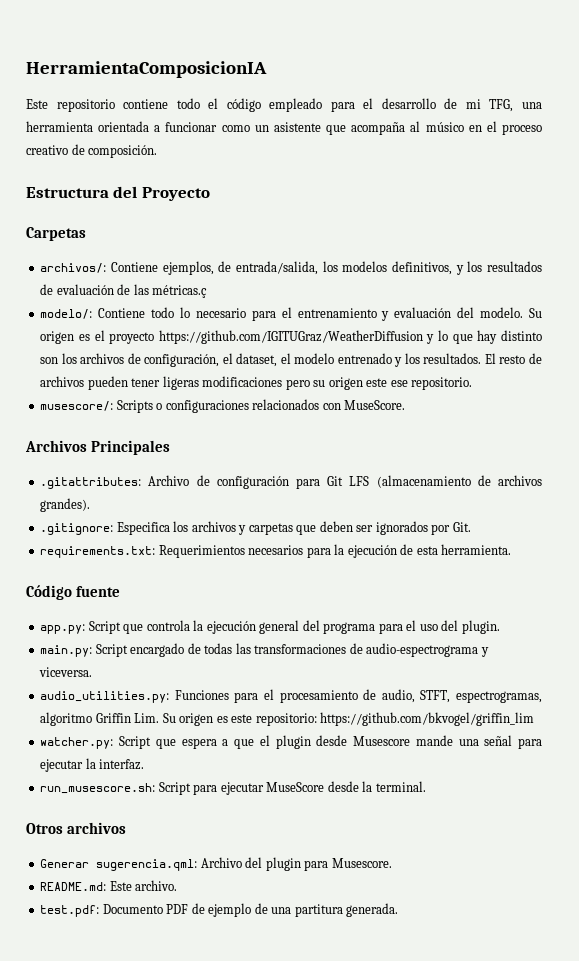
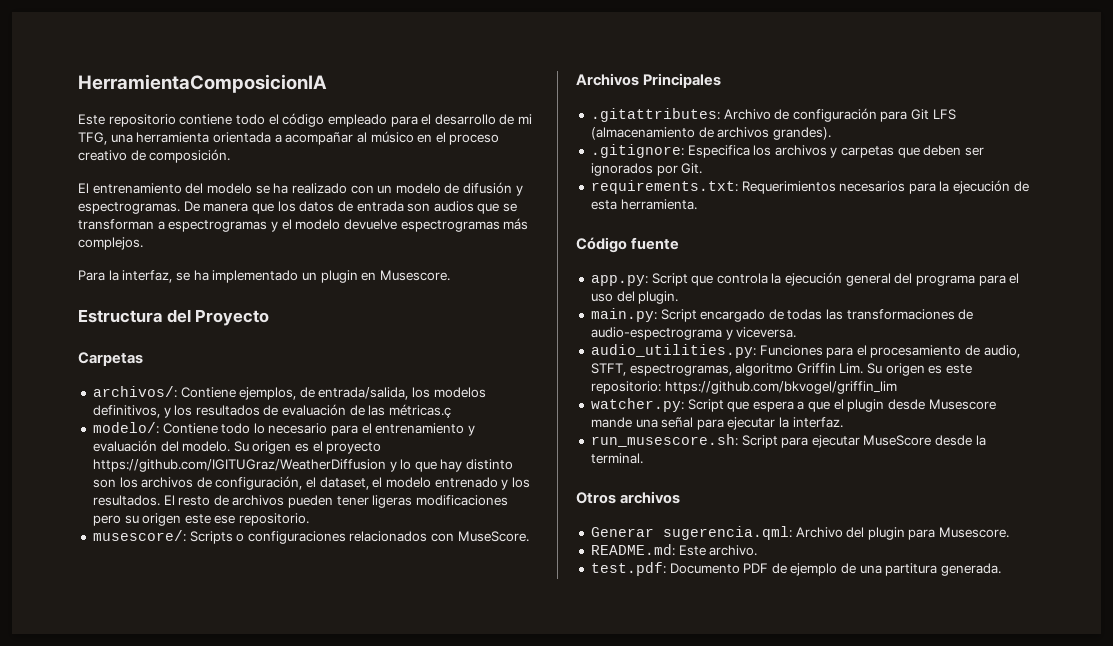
[165,122,406,135] funcionar como un asistente que acompaña -> [285,132,354,145] acompañar
(158, 151) none -> [78,182,523,196] [78,201,518,214] [78,218,529,232] [78,237,143,250] [78,270,450,283] // El entrenamiento del modelo se ha realizado con un modelo de difusión y espectrogramas. De manera que los datos de entrada son audios que se transforman a espectrogramas y el modelo devuelve espectrogramas más complejos. // Para la interfaz, se ha implementado un plugin en Musescore.

